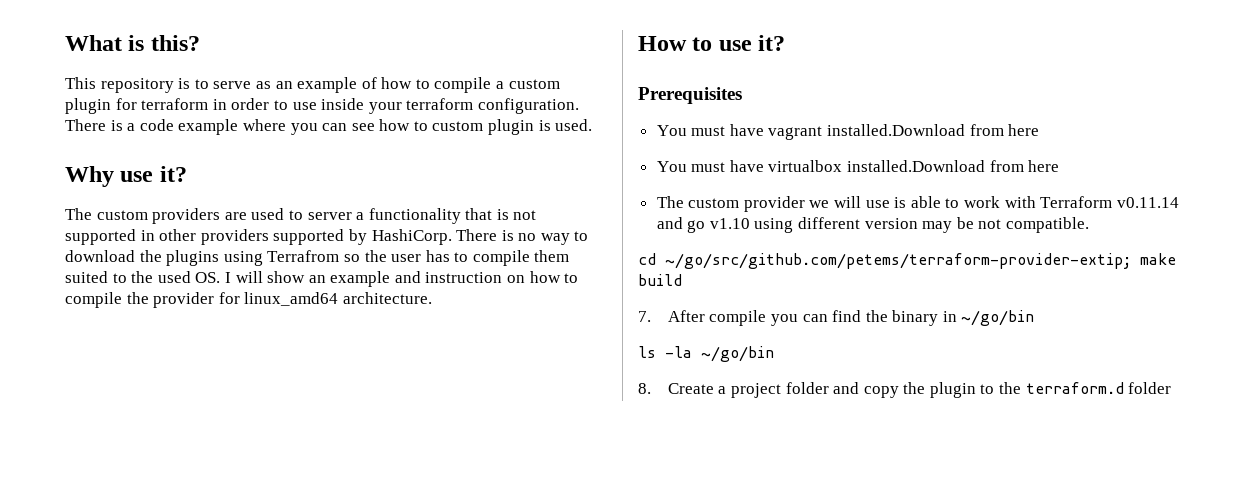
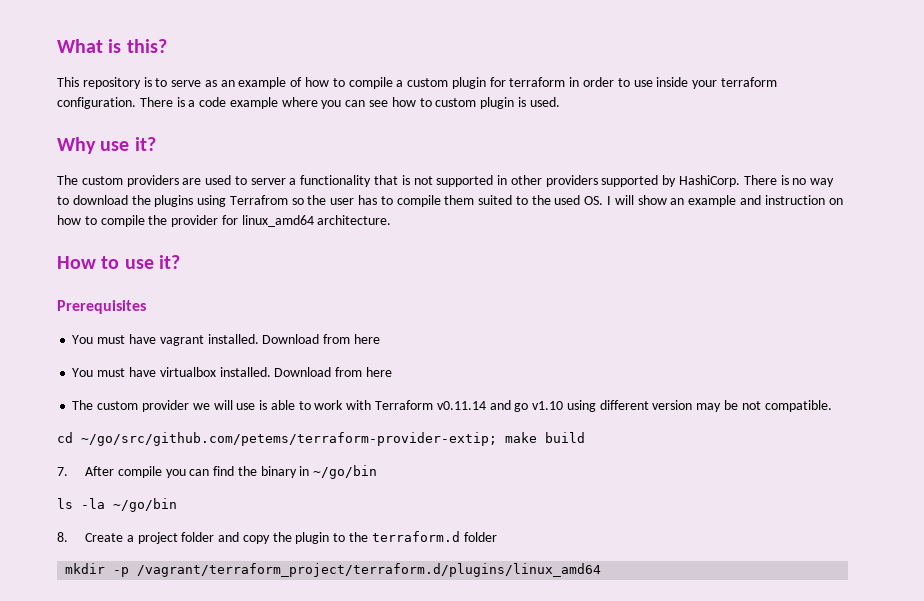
[827,124,966,136] installed.Download -> [207,334,320,344] installed. Download
[847,160,986,172] installed.Download -> [219,367,332,377] installed. Download
(1172, 388) none -> [65,563,602,577] // mkdir -p /vagrant/terraform_project/terraform.d/plugins/linux_amd64

